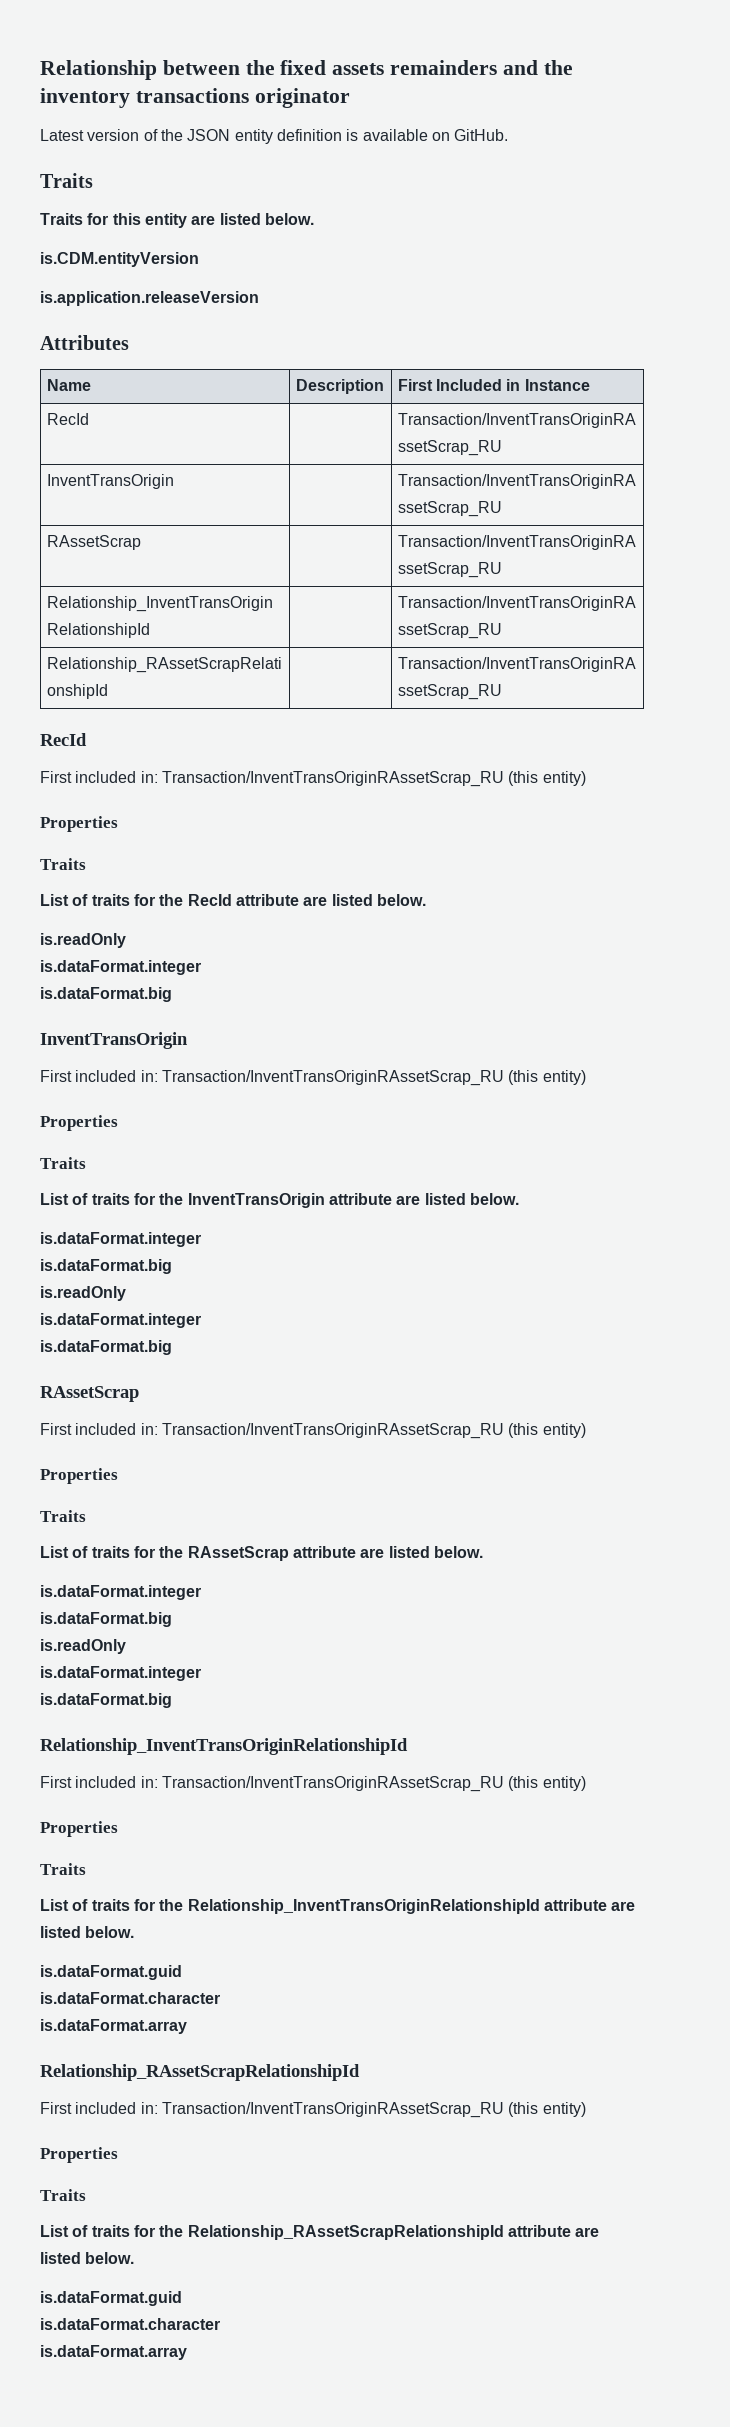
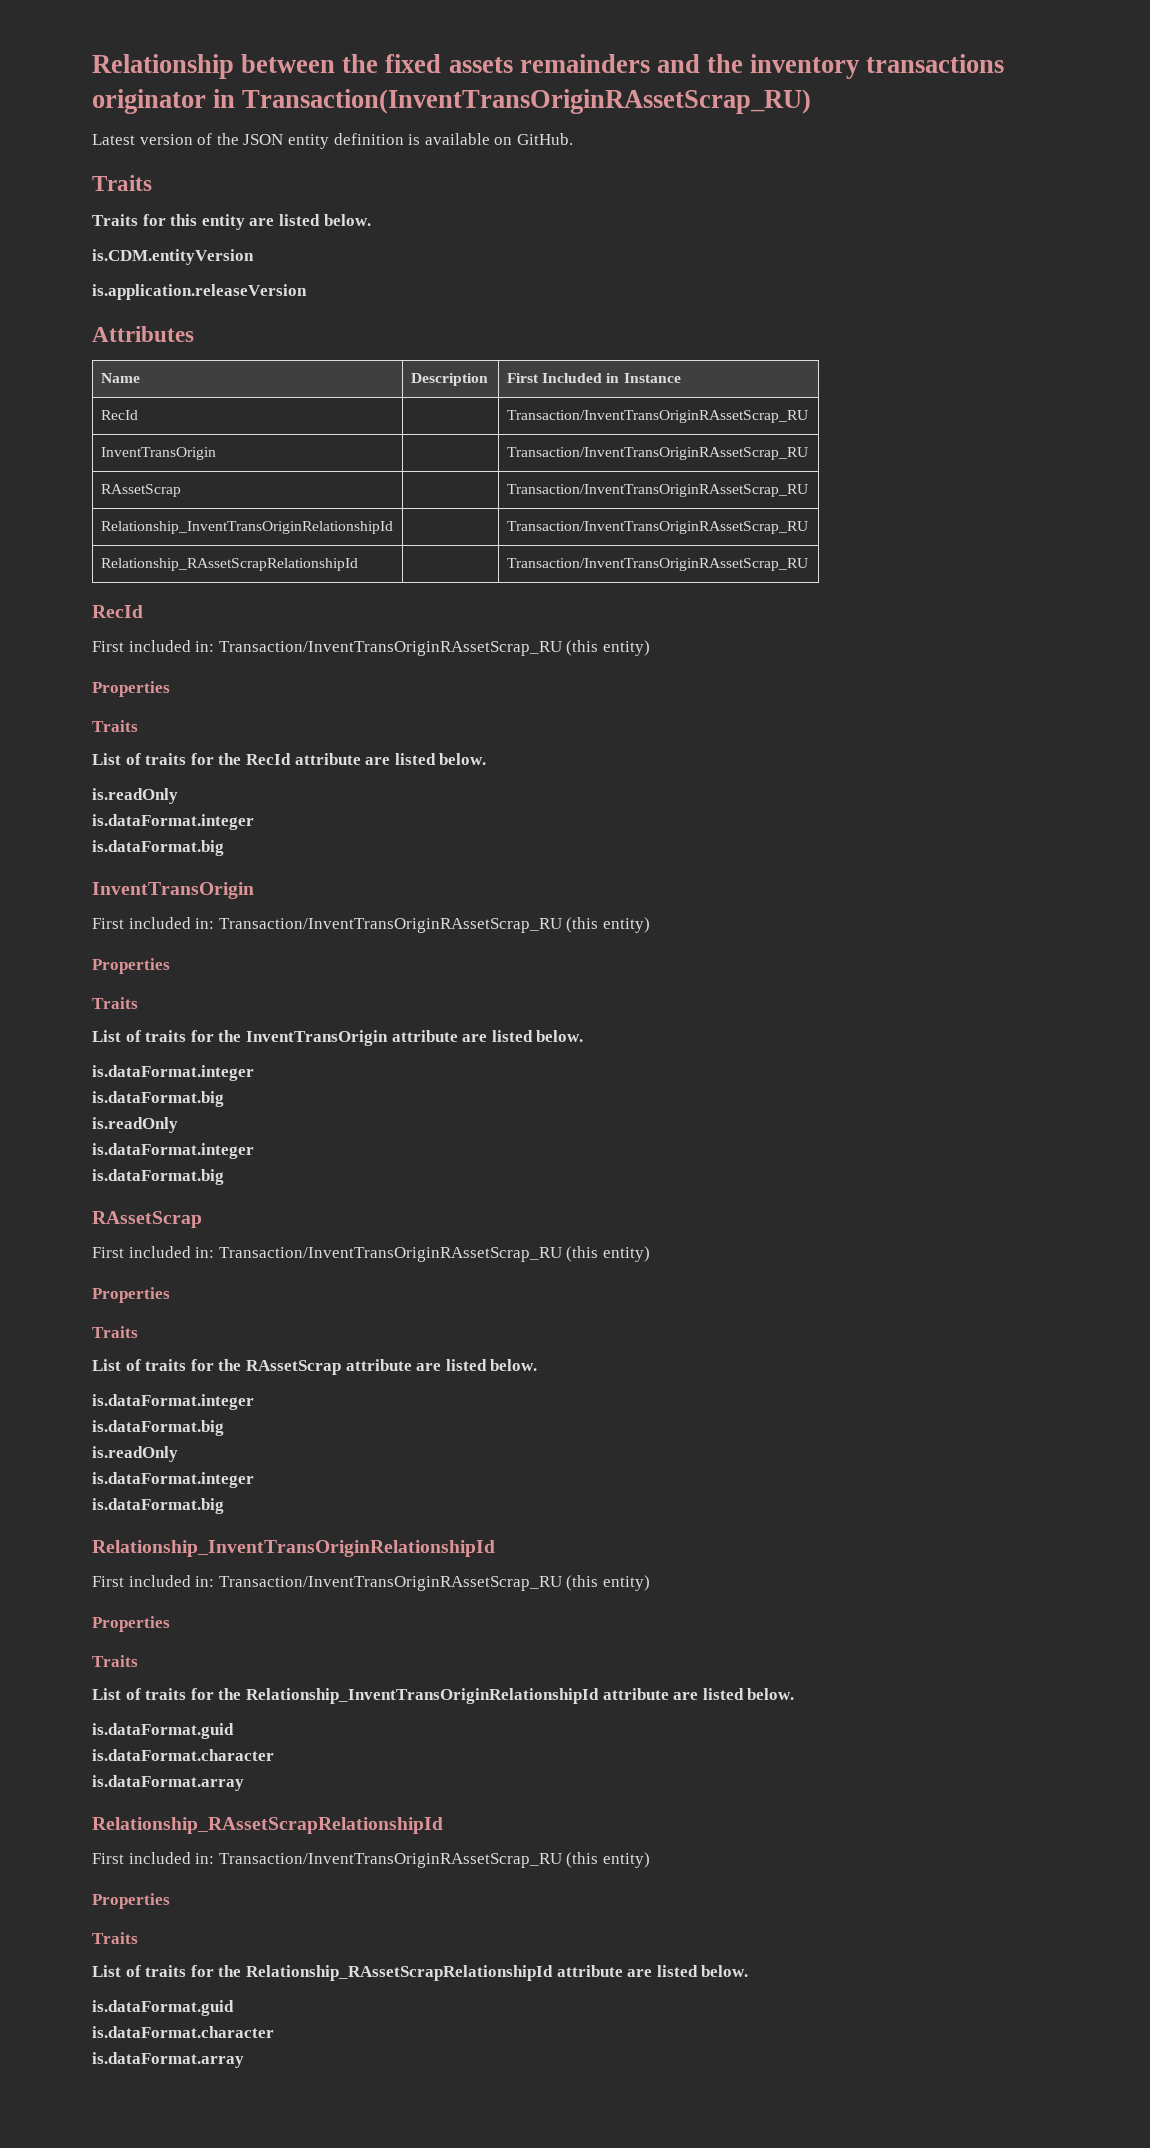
(350, 98) none -> [213,89,812,114] in Transaction(InventTransOriginRAssetScrap_RU)

